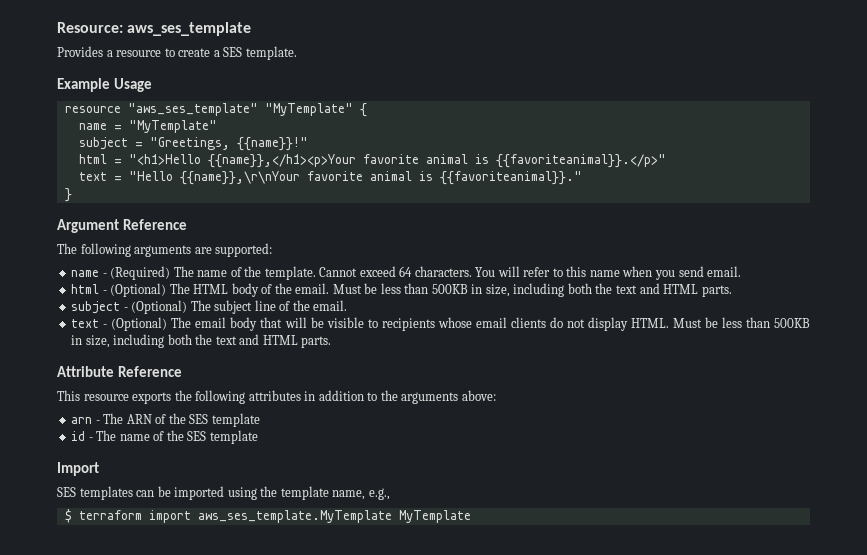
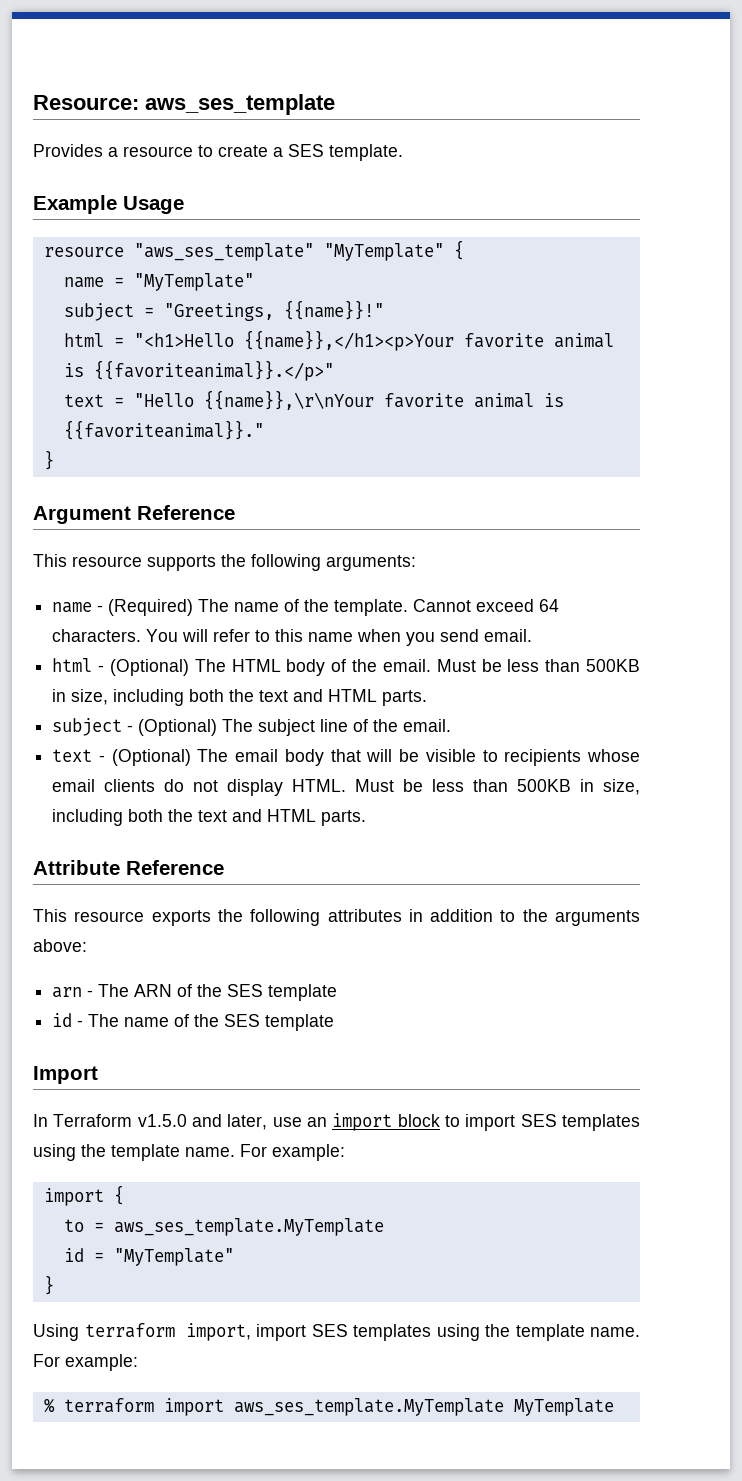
[57,243,273,257] The following arguments are supported: -> [33,554,416,571] This resource supports the following arguments:
[57,486,390,500] [64,509,72,523] SES templates can be imported using the template name, e.g., // $ -> [33,1113,640,1131] [33,1144,345,1161] [43,1185,124,1206] [63,1218,384,1236] [63,1248,234,1266] [43,1275,54,1295] [33,1323,640,1341] [33,1354,138,1371] [43,1398,55,1413] In Terraform v1.5.0 and later, use an import block to import SES templates using the template name. For example: // import { // to = aws_ses_template.MyTemplate // id = "MyTemplate" // } // Using terraform import, import SES templates using the template name. For example: // %

